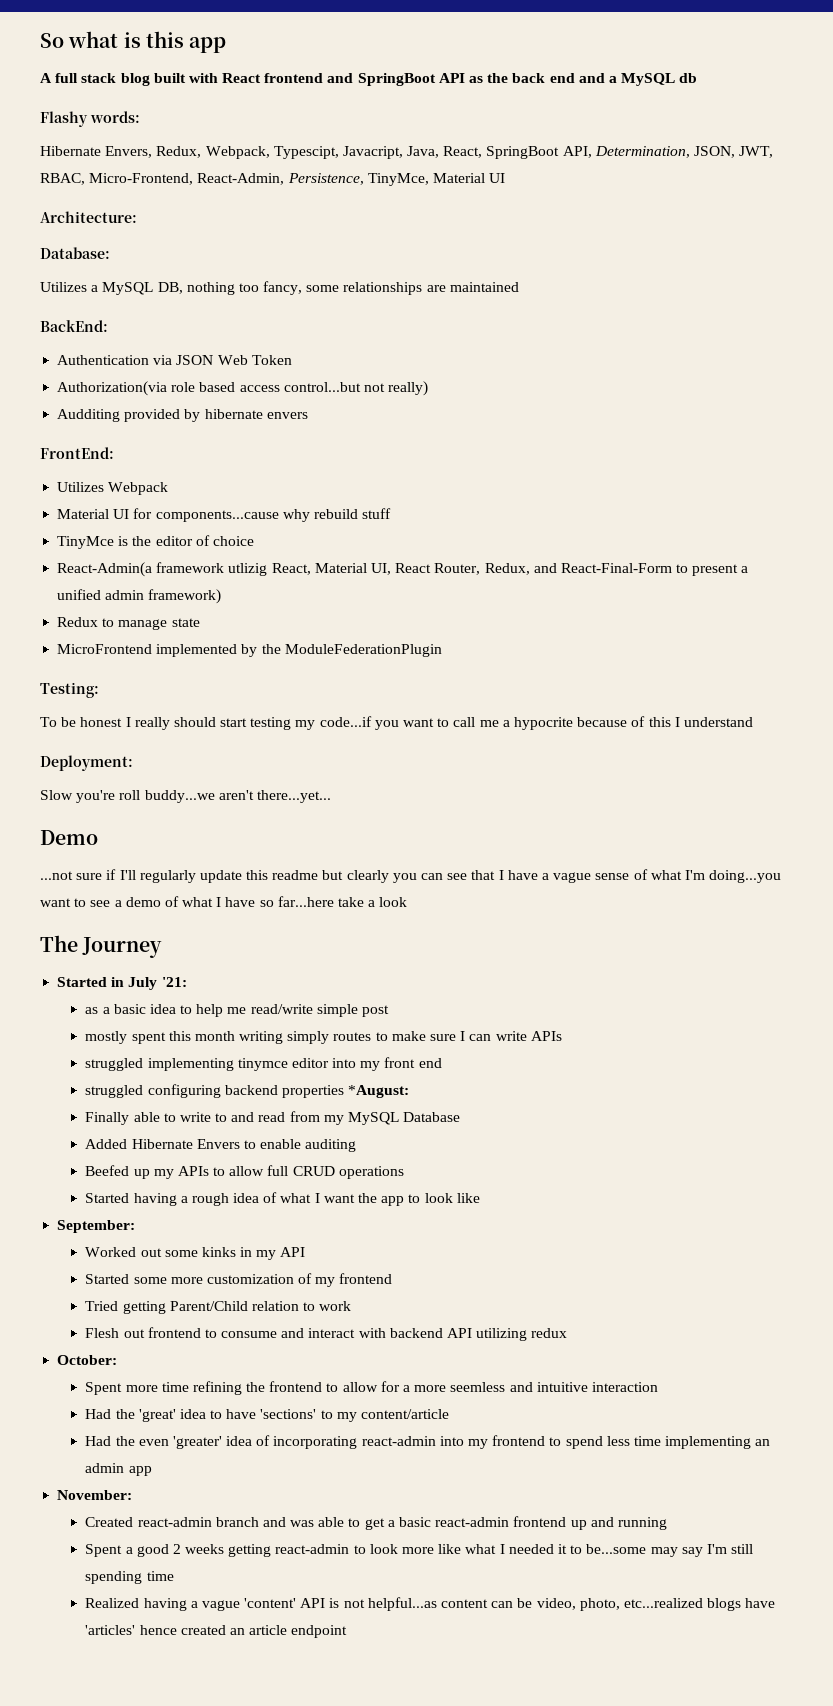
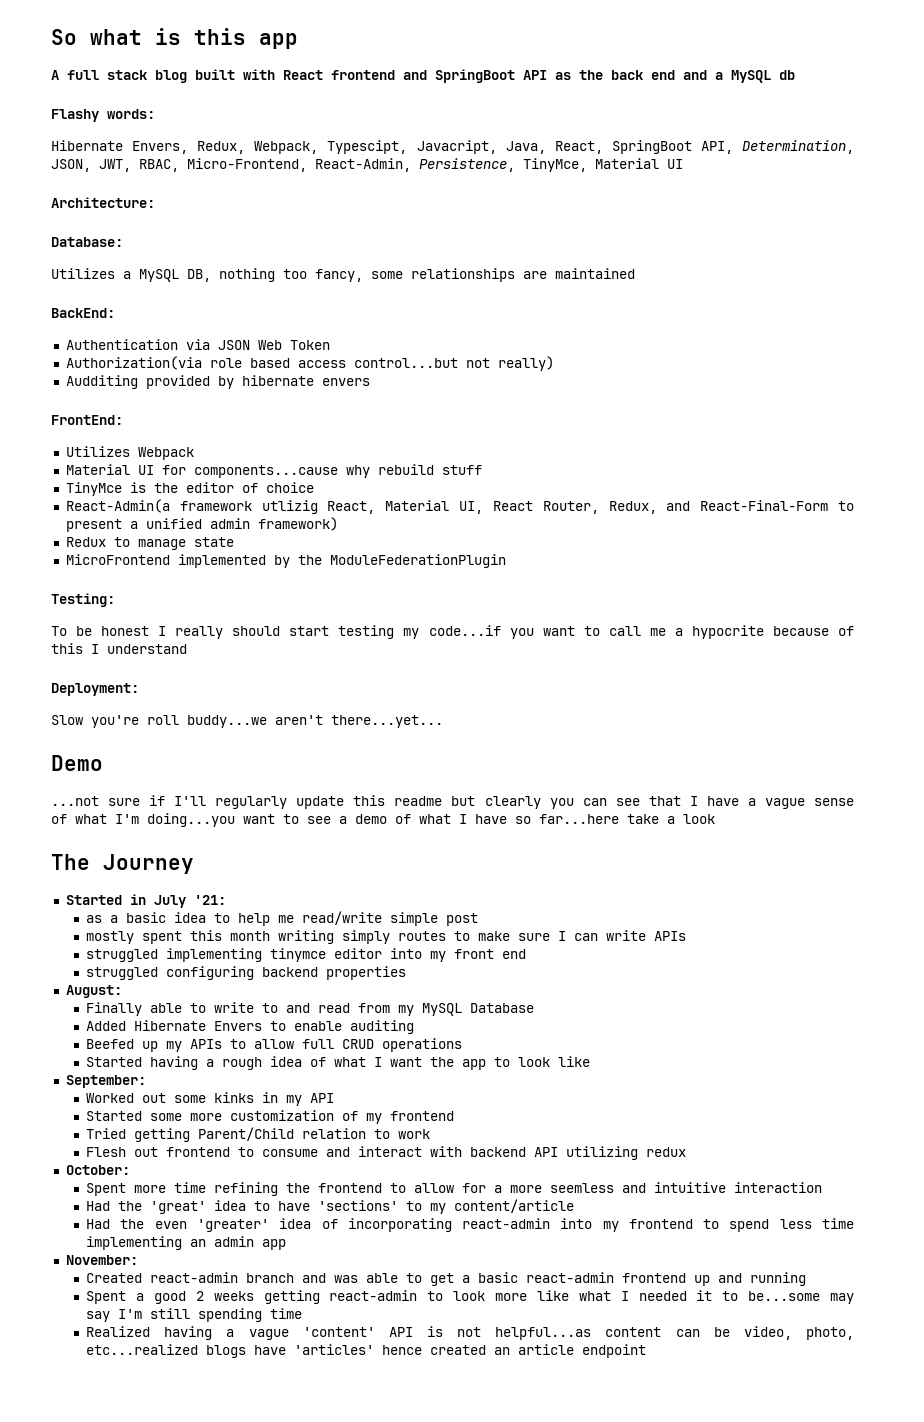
[348,1085,410,1098] *August: -> [65,985,122,998] // August:

